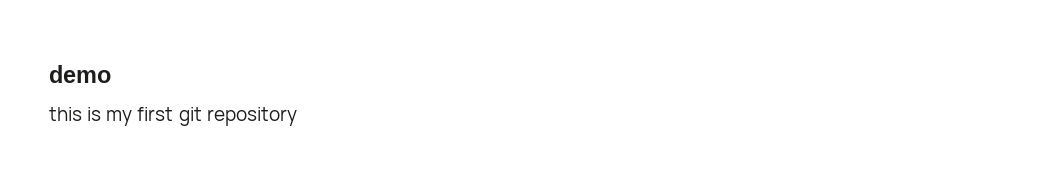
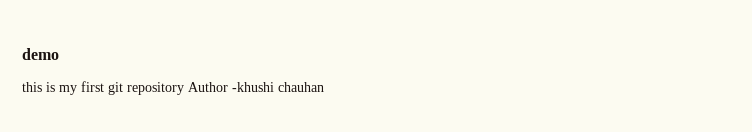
(297, 116) none -> [188,82,324,92] Author -khushi chauhan

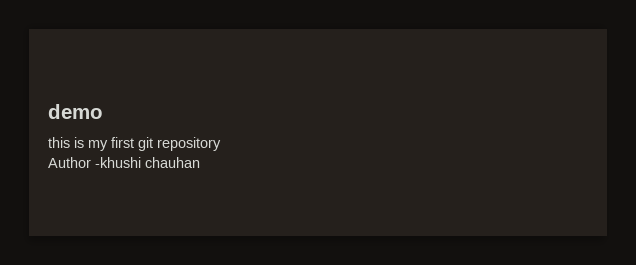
(184, 88) none -> (221, 144) //

